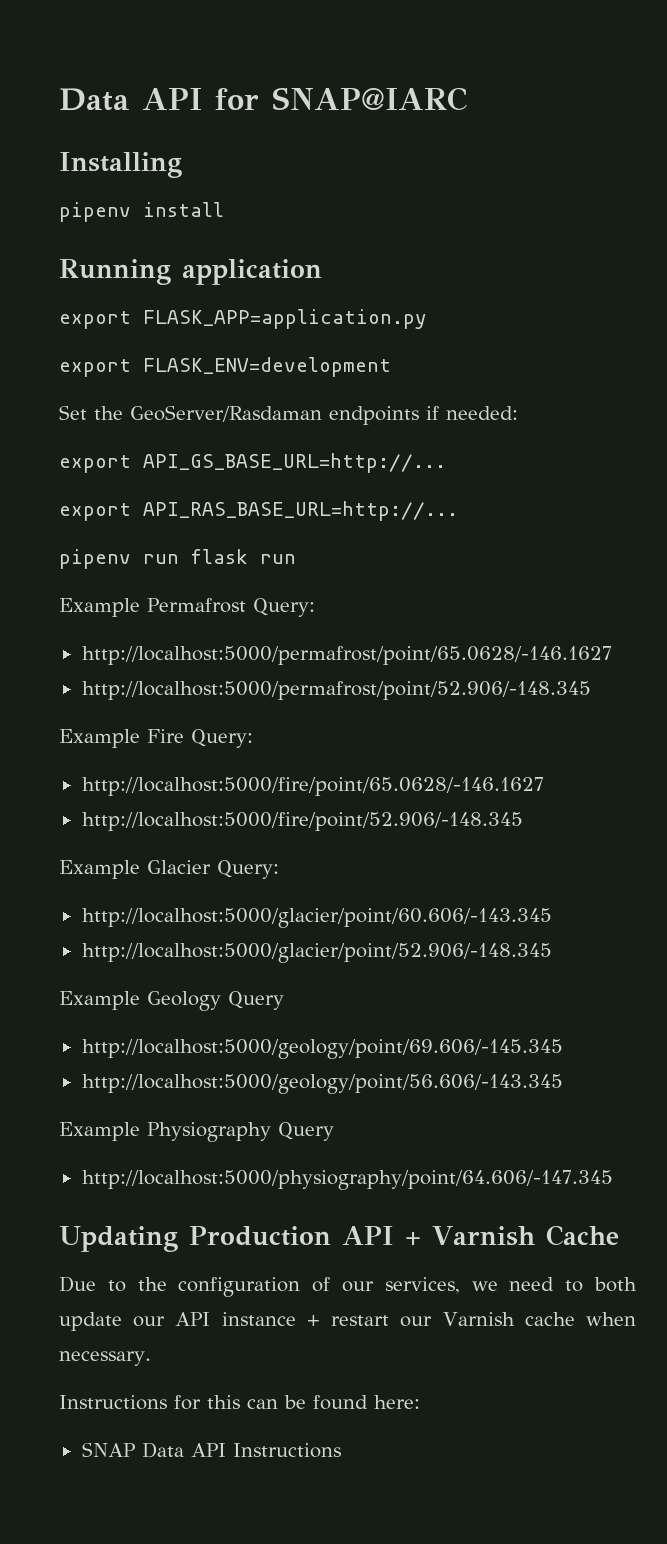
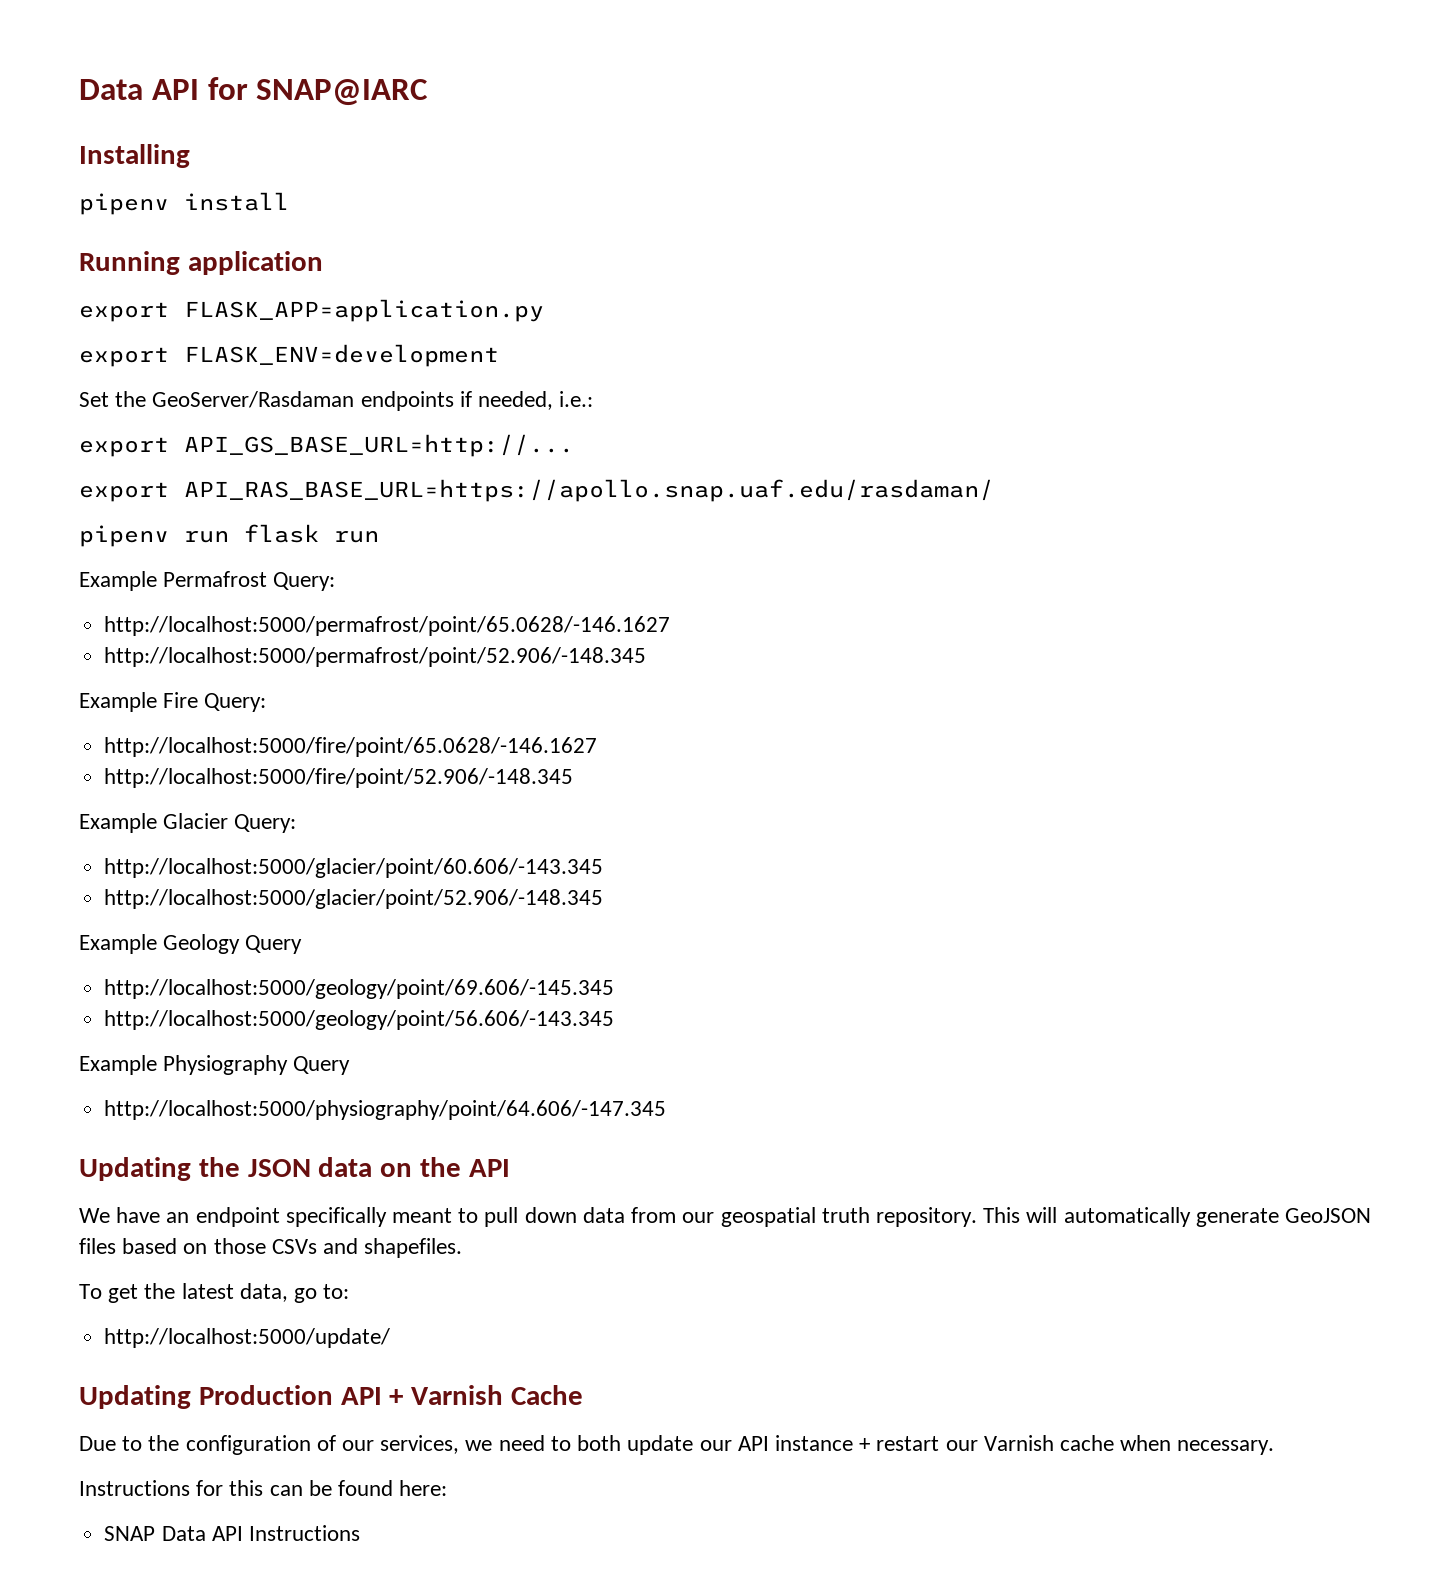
[446,406,518,420] needed: -> [478,391,594,410] needed, i.e.:
[143,501,458,521] API_RAS_BASE_URL=http://... -> [184,479,994,502] API_RAS_BASE_URL=https://apollo.snap.uaf.edu/rasdaman/
(613, 1180) none -> [79,1157,510,1181] [79,1207,1371,1227] [79,1238,463,1258] [79,1283,350,1303] [104,1328,391,1348] // Updating the JSON data on the API // We have an endpoint specifically meant to pull down data from our geospatial truth repository. This will automatically generate GeoJSON files based on those CSVs and shapefiles. // To get the latest data, go to: // http://localhost:5000/update/

